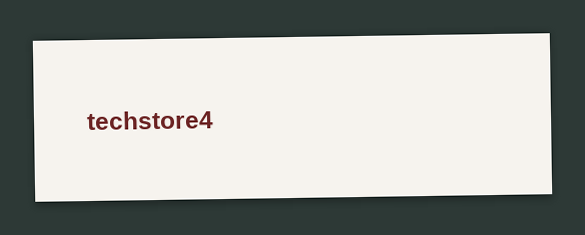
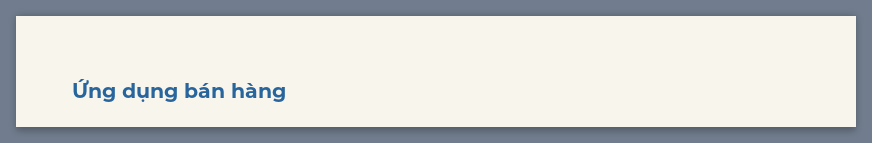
[86,110,214,131] techstore4 -> [72,79,286,102] Ứng dụng bán hàng

